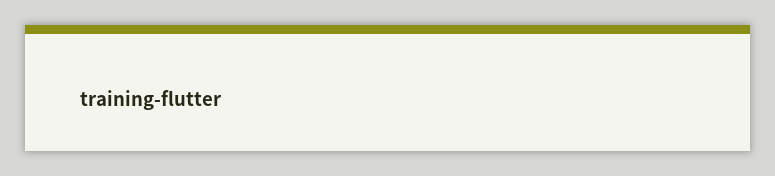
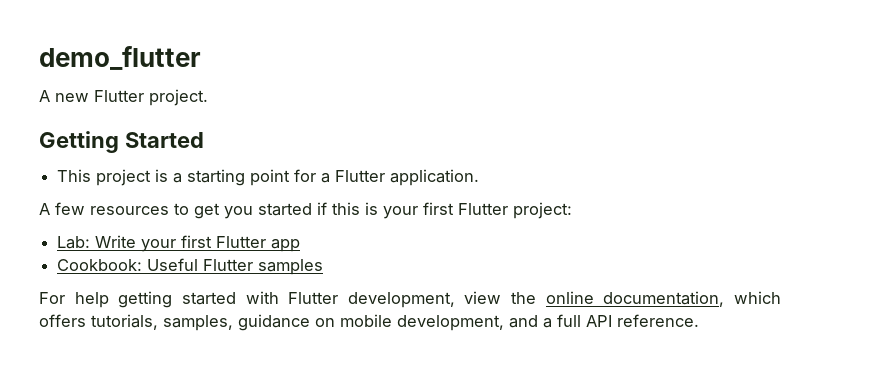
[80,90,222,110] training-flutter -> [39,46,201,70] [39,89,208,106] [39,131,204,153] [57,169,480,186] [39,202,572,219] [57,235,301,252] [57,258,324,275] [39,291,781,308] [39,314,699,331] demo_flutter // A new Flutter project. // Getting Started // This project is a starting point for a Flutter application. // A few resources to get you started if this is your first Flutter project: // Lab: Write your first Flutter app // Cookbook: Useful Flutter samples // For help getting started with Flutter development, view the online documentation, which offers tutorials, samples, guidance on mobile development, and a full API reference.

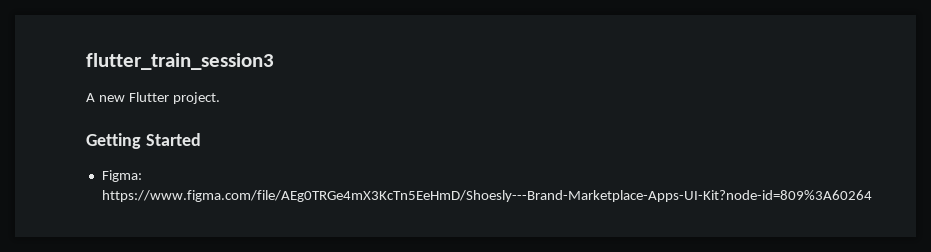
[39,46,201,70] demo_flutter -> [86,53,274,70] flutter_train_session3
[57,169,480,186] [39,202,572,219] [57,235,301,252] [57,258,324,275] [39,291,781,308] [39,314,699,331] This project is a starting point for a Flutter application. // A few resources to get you started if this is your first Flutter project: // Lab: Write your first Flutter app // Cookbook: Useful Flutter samples // For help getting started with Flutter development, view the online documentation, which offers tutorials, samples, guidance on mobile development, and a full API reference. -> [101,170,142,182] [101,190,872,202] Figma: https://www.figma.com/file/AEg0TRGe4mX3KcTn5EeHmD/Shoesly---Brand-Marketplace-Apps-UI-Kit?node-id=809%3A60264

